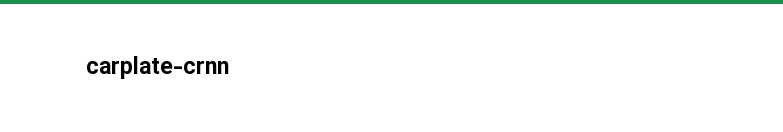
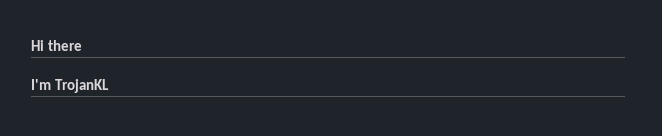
[86,56,229,79] carplate-crnn -> [31,40,82,51] [31,79,109,93] Hi there // I'm TrojanKL

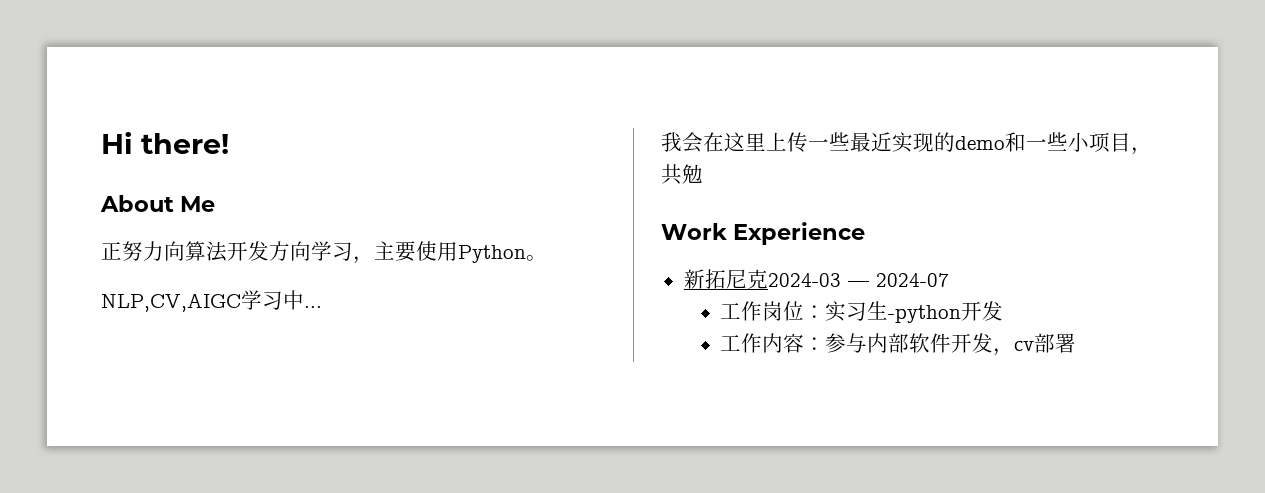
[47,40,82,51] [31,79,109,93] there // I'm TrojanKL -> [141,133,229,154] [100,195,216,212] [101,241,547,264] [101,290,322,312] [661,132,1152,155] [661,164,703,185] [661,222,866,245] [683,269,949,289] [720,301,1004,323] [720,333,1077,356] there! // About Me // 正努力向算法开发方向学习，主要使用Python。 // NLP,CV,AIGC学习中... // 我会在这里上传一些最近实现的demo和一些小项目，共勉 // Work Experience // 新拓尼克2024-03 — 2024-07 // 工作岗位：实习生-python开发 // 工作内容：参与内部软件开发，cv部署

